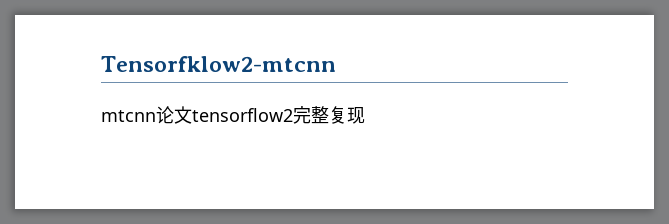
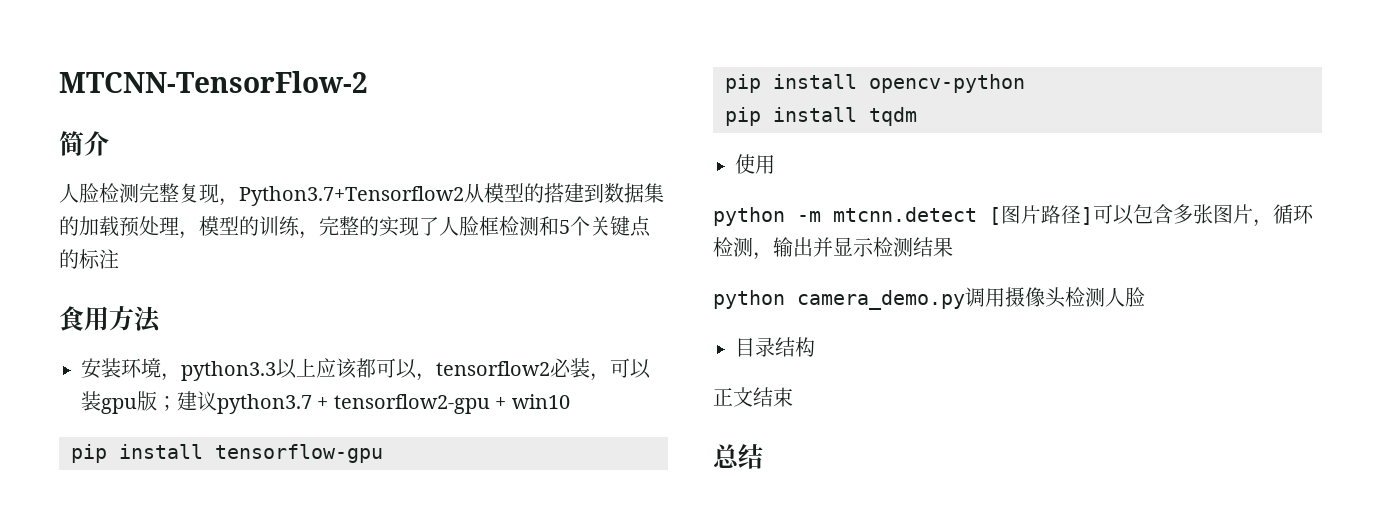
[101,56,336,72] [101,106,365,124] Tensorfklow2-mtcnn // mtcnn论文tensorflow2完整复现 -> [59,71,368,93] [59,131,109,156] [59,183,664,206] [59,216,651,239] [59,249,119,269] [59,306,161,333] [81,358,651,381] [81,391,570,414] [71,444,383,463] [725,74,1025,93] [725,107,917,126] [735,154,775,174] [713,204,1314,227] [713,237,953,260] [713,287,1145,310] [735,337,815,357] [713,387,793,407] [713,444,763,469] MTCNN-TensorFlow-2 // 简介 // 人脸检测完整复现，Python3.7+Tensorflow2从模型的搭建到数据集的加载预处理，模型的训练，完整的实现了人脸框检测和5个关键点的标注 // 食用方法 // 安装环境，python3.3以上应该都可以，tensorflow2必装，可以装gpu版；建议python3.7 + tensorflow2-gpu + win10 // pip install tensorflow-gpu // pip install opencv-python // pip install tqdm // 使用 // python -m mtcnn.detect [图片路径]可以包含多张图片，循环检测，输出并显示检测结果 // python camera_demo.py调用摄像头检测人脸 // 目录结构 // 正文结束 // 总结

